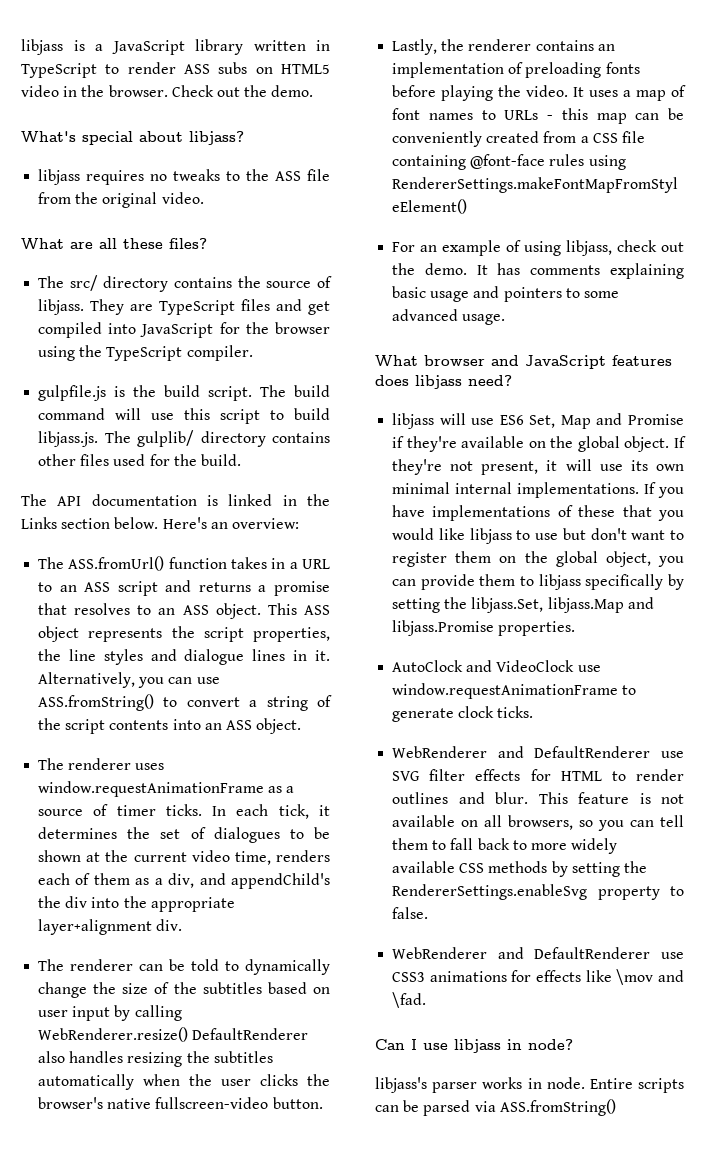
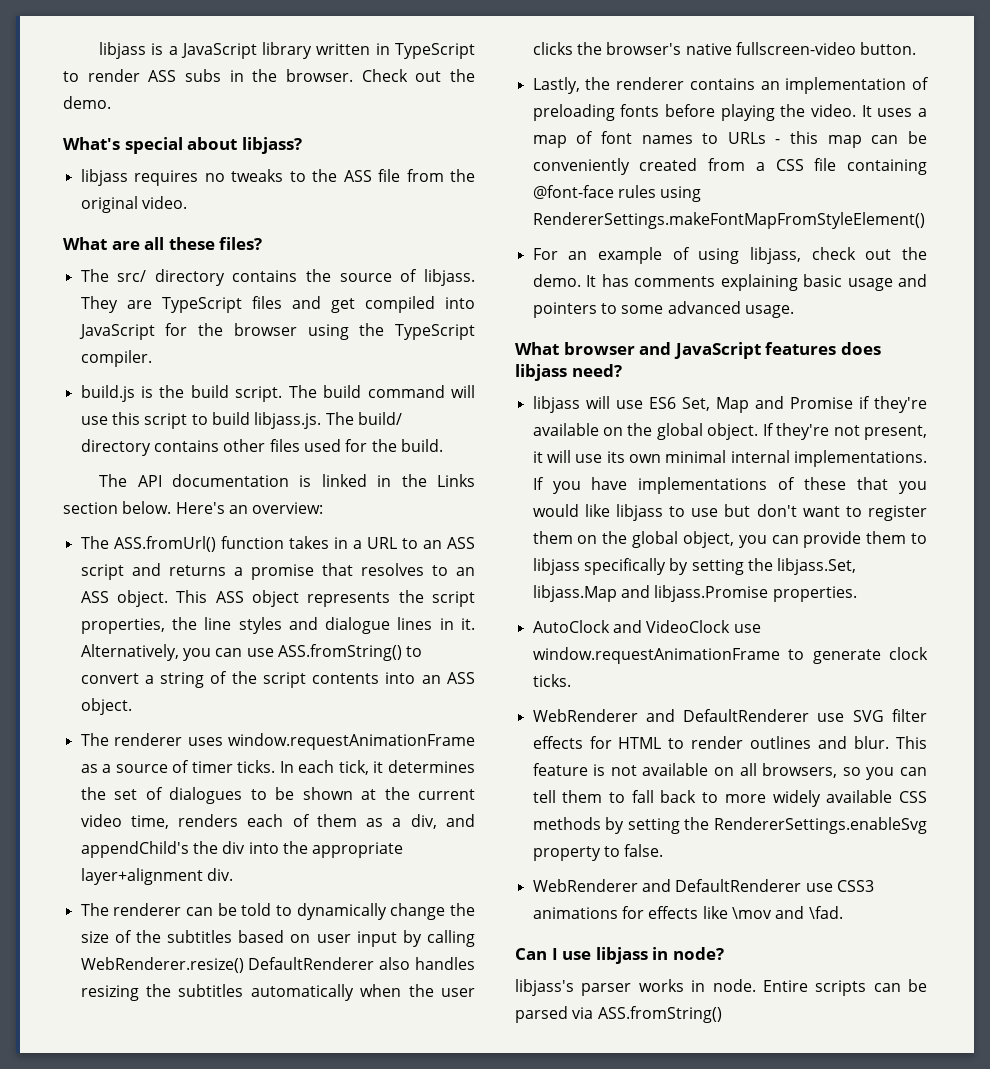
[255,64,330,74] [21,85,59,97] on HTML5 video -> (221, 75) none
[38,385,107,401] gulpfile.js -> [80,385,135,402] build.js
[137,430,195,447] gulplib/ -> [357,412,402,425] build/

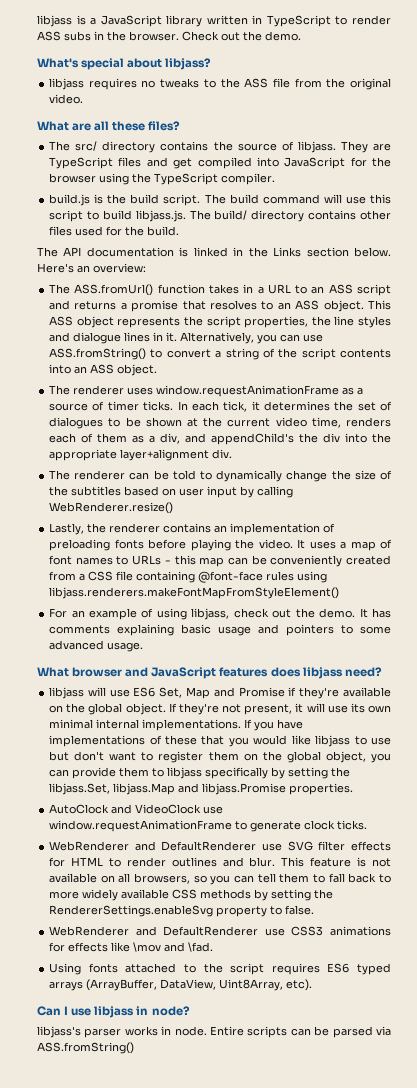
[248,957,475,970] [80,984,475,1001] [532,42,917,55] DefaultRenderer also handles resizing the subtitles automatically when the user clicks the browser's native fullscreen-video button. -> (174, 508) none
[532,212,925,229] RendererSettings.makeFontMapFromStyleElement() -> [49,587,340,599] libjass.renderers.makeFontMapFromStyleElement()
(843, 912) none -> [49,963,392,975] [49,979,313,991] // Using fonts attached to the script requires ES6 typed arrays (ArrayBuffer, DataView, Uint8Array, etc).

